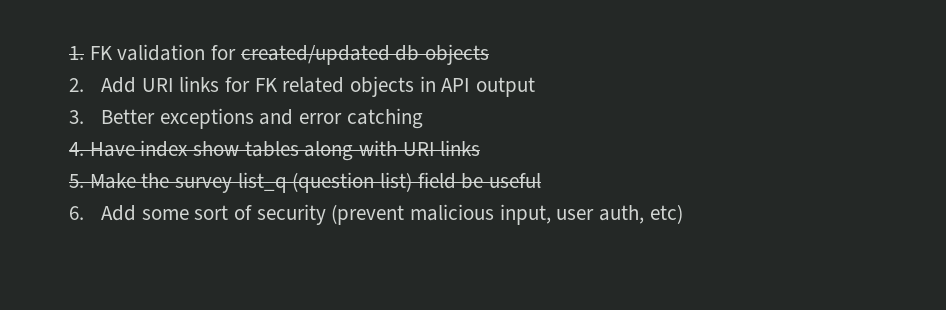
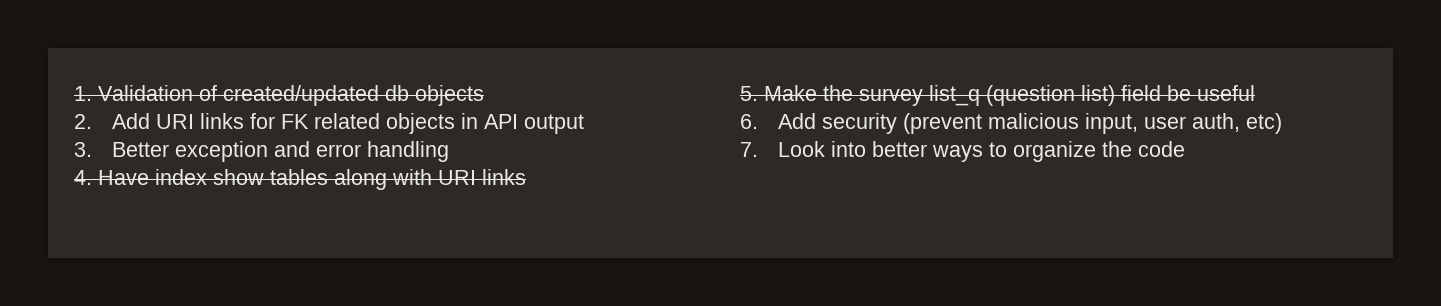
[89,44,237,61] FK validation for -> [98,85,217,101] Validation of
[159,108,254,129] exceptions -> [174,141,268,162] exception
[346,108,423,129] catching -> [366,141,449,162] handling
[141,205,252,220] some sort of -> (816, 121) none
(683, 214) none -> [740,141,1185,162] // 7. Look into better ways to organize the code

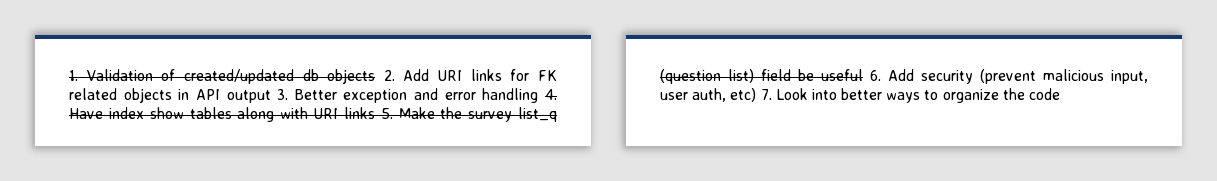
(484, 95) // -> (376, 76) none
(584, 124) // -> (271, 96) none
(449, 151) // -> (539, 95) none
(526, 177) // -> (375, 113) none
(1255, 93) // -> (863, 75) none
(1282, 123) // -> (757, 95) none

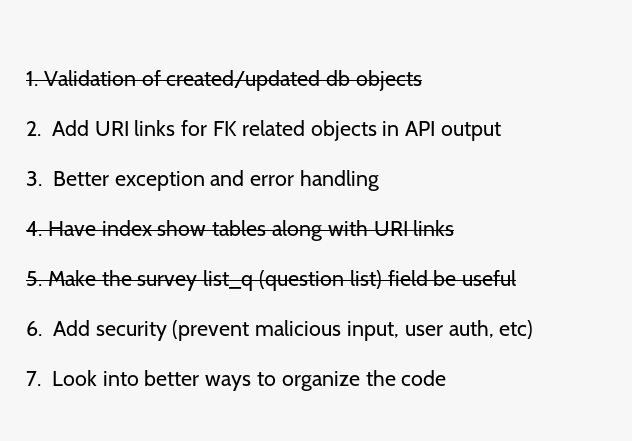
(376, 76) none -> (423, 80) //
(271, 96) none -> (501, 131) //
(539, 95) none -> (379, 180) //
(375, 113) none -> (455, 228) //
(863, 75) none -> (517, 278) //
(757, 95) none -> (534, 329) //

